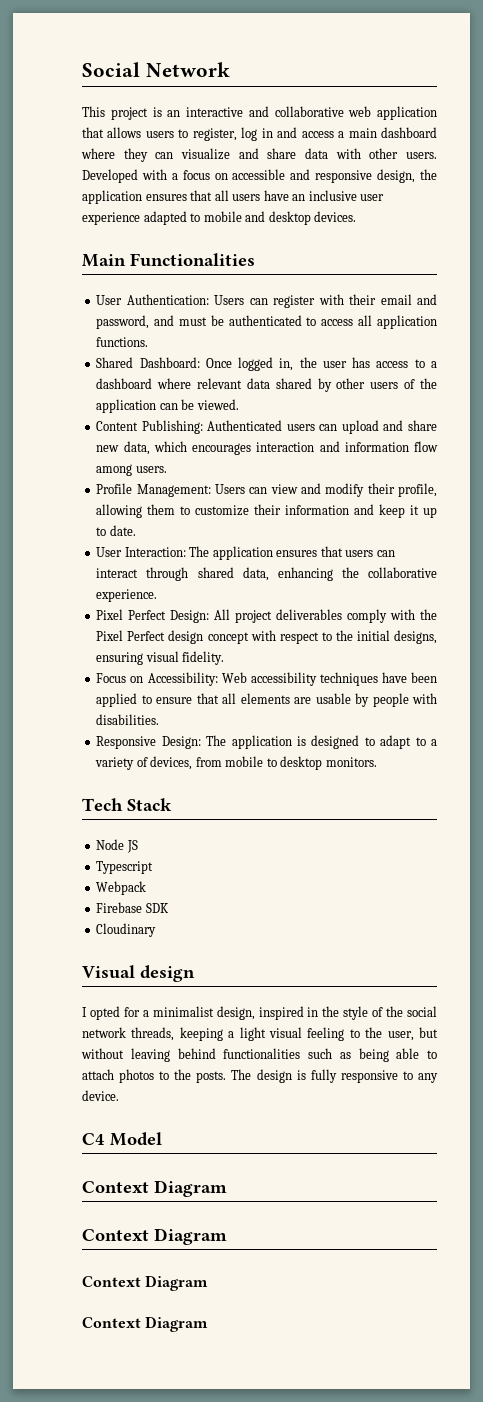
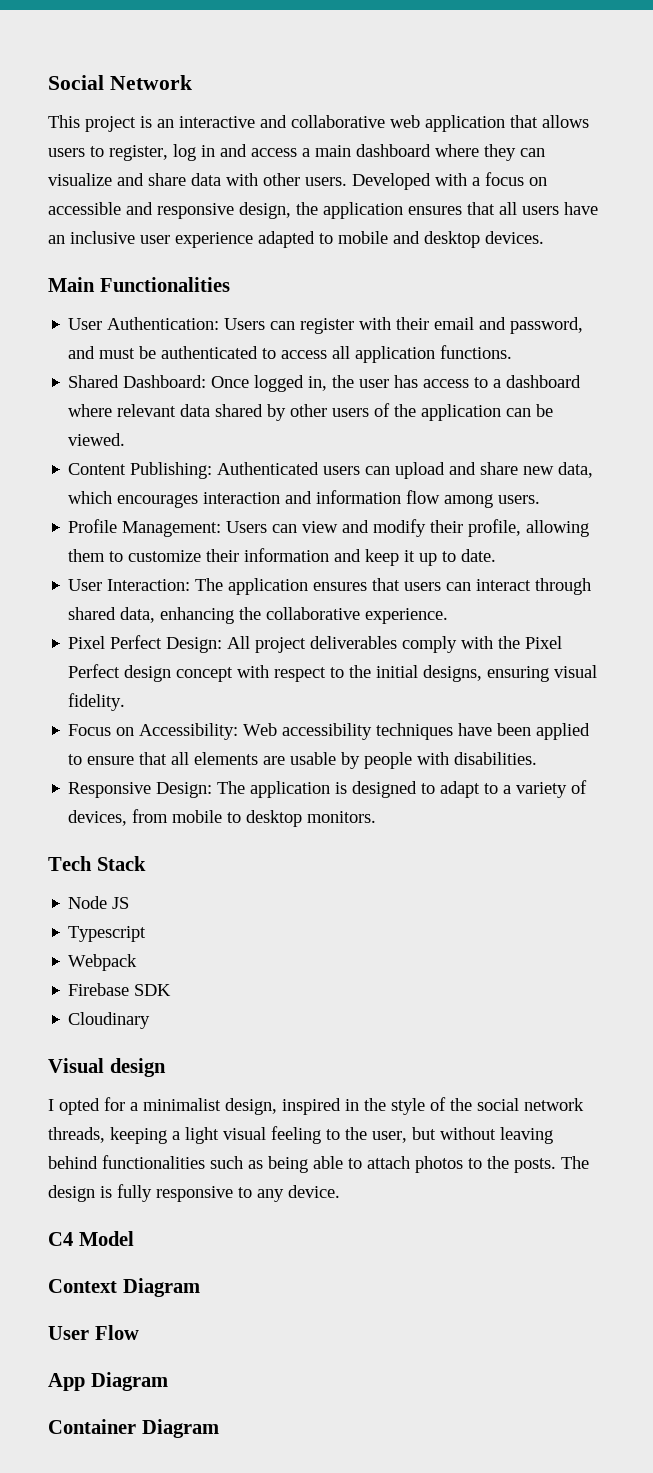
[82,1228,227,1245] [82,1275,209,1291] [82,1316,209,1332] Context Diagram // Context Diagram // Context Diagram -> [48,1325,139,1340] [48,1372,168,1391] [48,1419,219,1438] User Flow // App Diagram // Container Diagram

